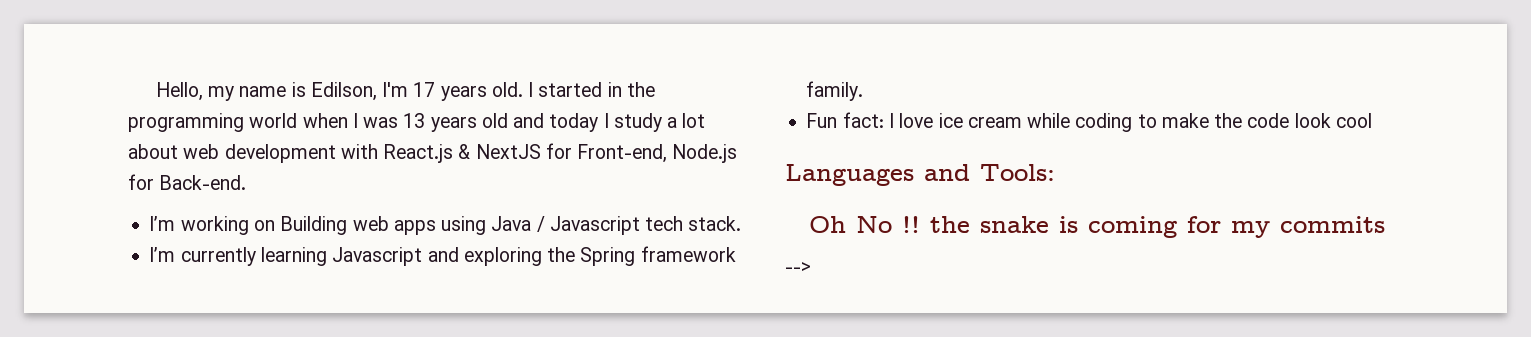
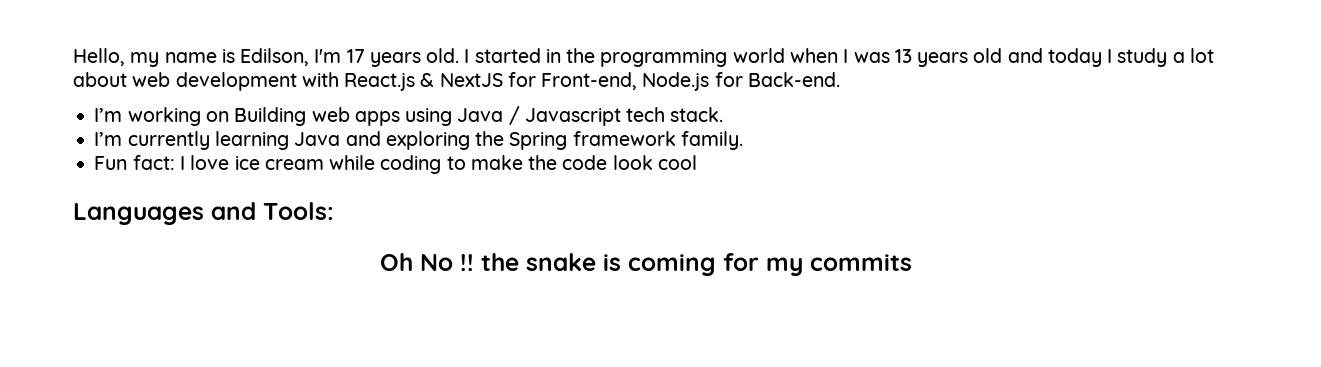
[332,247,423,266] Javascript -> [294,132,341,146] Java
[785,262,811,273] // --> -> (912, 262) none

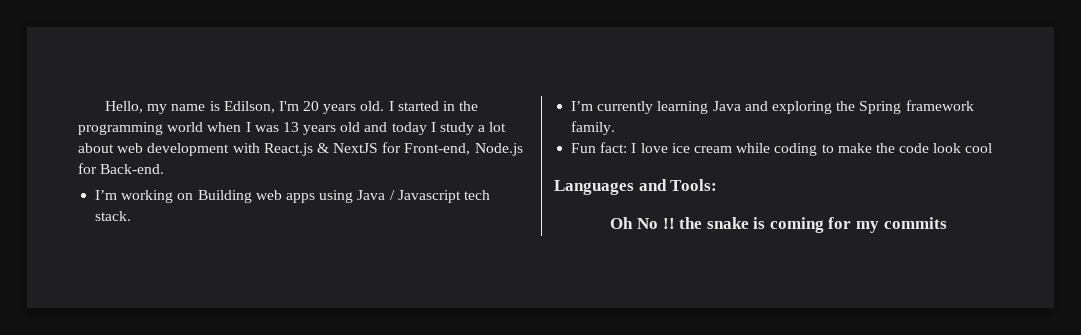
[346,49,365,63] 17 -> [303,101,320,111] 20

